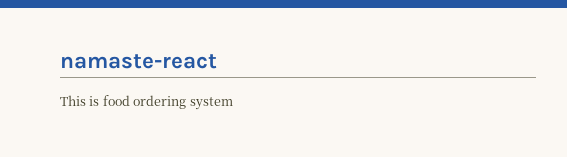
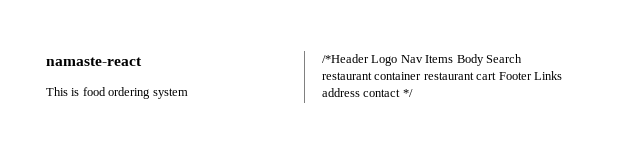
(233, 103) none -> [322,54,522,66] [322,71,562,80] [322,88,413,97] // /*Header Logo Nav Items Body Search restaurant container restaurant cart Footer Links address contact */

